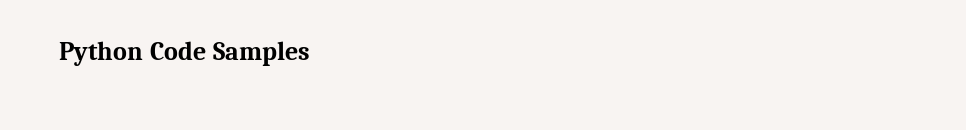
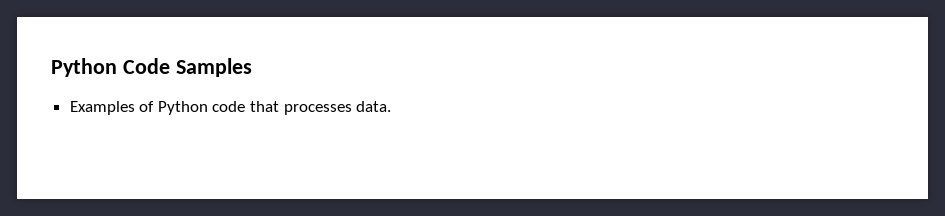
(310, 53) none -> [69,101,392,115] // Examples of Python code that processes data.

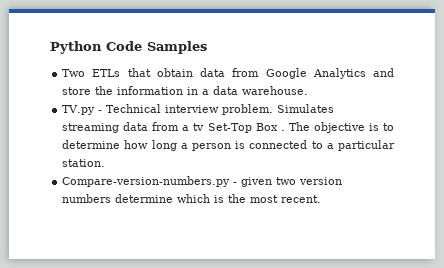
[69,101,392,115] Examples of Python code that processes data. -> [62,68,395,79] [62,86,309,95] [62,104,335,115] [62,122,394,133] [62,140,395,151] [62,159,106,167] [62,176,343,187] [62,194,322,203] Two ETLs that obtain data from Google Analytics and store the information in a data warehouse. // TV.py - Technical interview problem. Simulates streaming data from a tv Set-Top Box . The objective is to determine how long a person is connected to a particular station. // Compare-version-numbers.py - given two version numbers determine which is the most recent.

